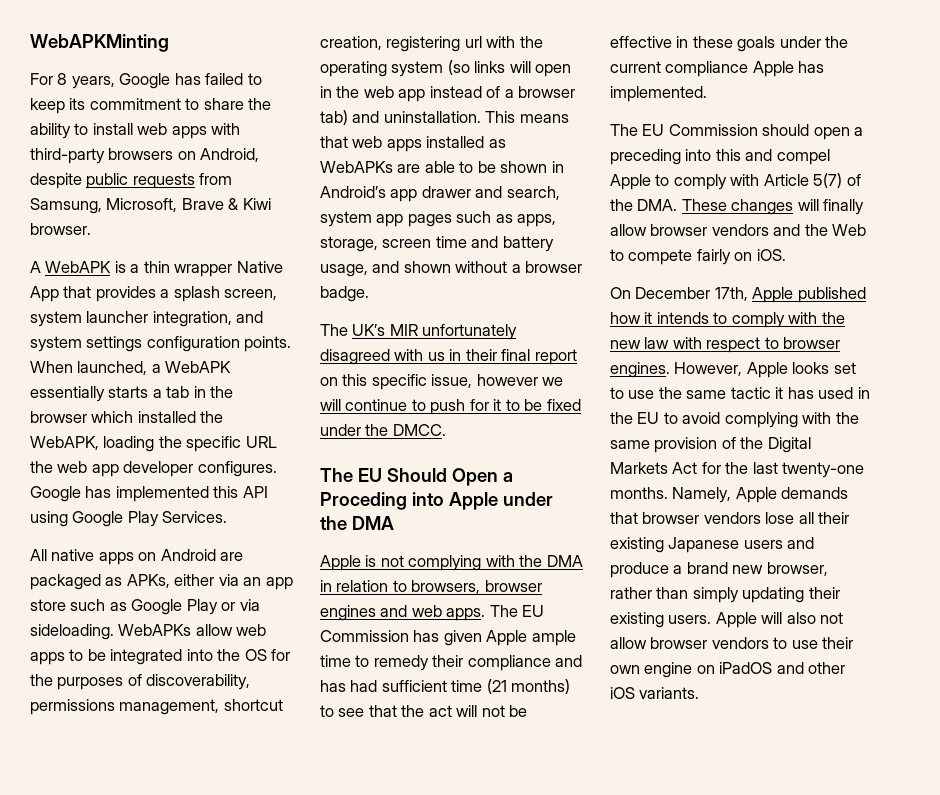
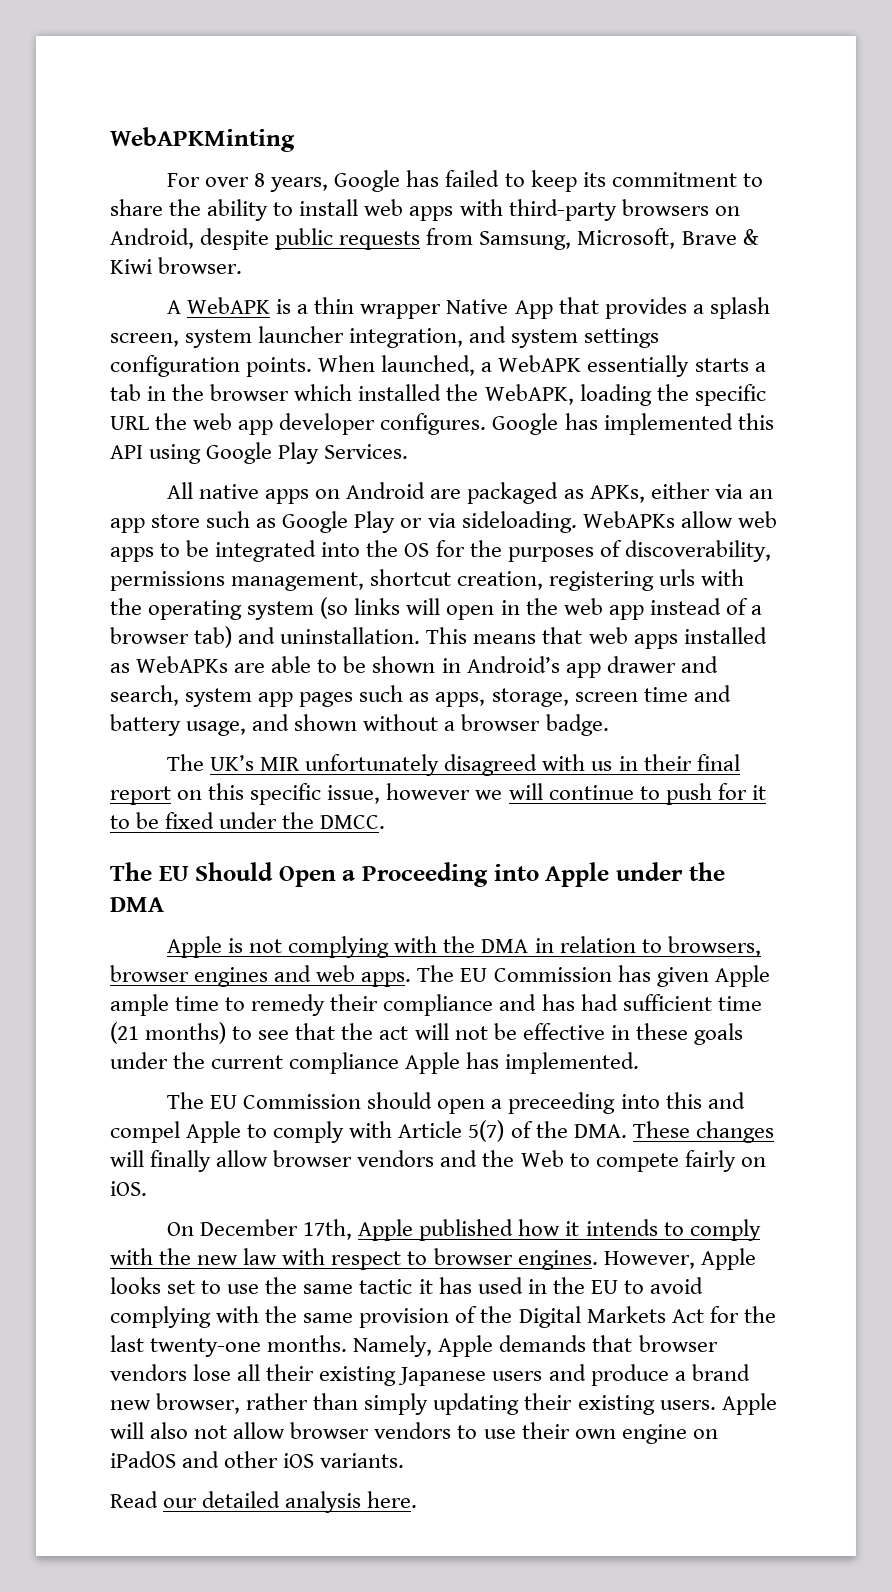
(53, 79) none -> [205,177,250,187] over
[464,36,482,48] url -> [659,569,696,586] urls
[320,492,407,510] Proceding -> [362,862,489,887] Proceeding
[610,149,681,165] preceding -> [508,1092,616,1114] preceeding
(700, 693) none -> [110,1491,418,1513] // Read our detailed analysis here.

